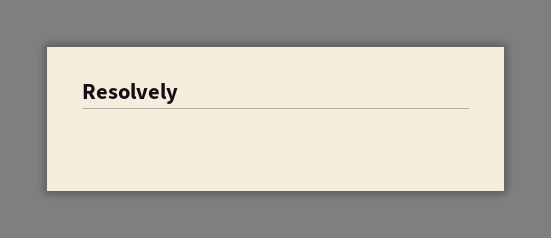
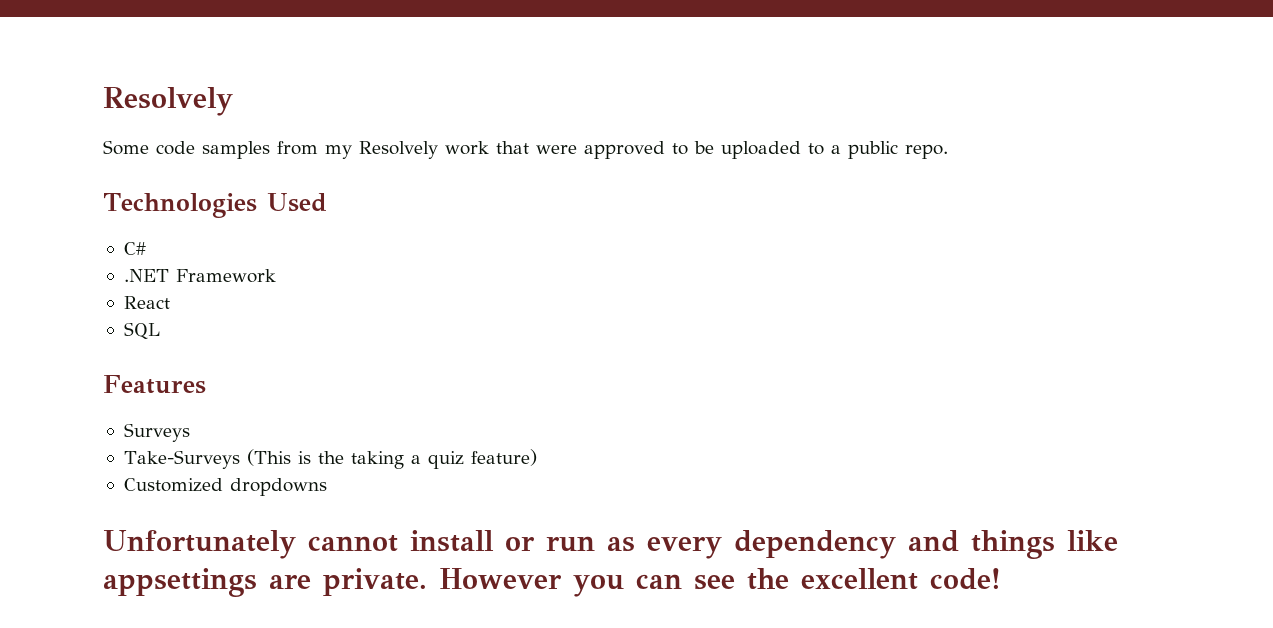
[82,83,178,104] Resolvely -> [103,87,233,116] [103,140,948,159] [103,193,327,218] [123,242,146,255] [123,269,276,283] [123,296,170,309] [123,322,160,340] [103,375,206,394] [123,423,190,442] [123,449,537,469] [123,478,327,496] [103,530,1118,559] [103,568,1001,597] Resolvely // Some code samples from my Resolvely work that were approved to be uploaded to a public repo. // Technologies Used // C# // .NET Framework // React // SQL // Features // Surveys // Take-Surveys (This is the taking a quiz feature) // Customized dropdowns // Unfortunately cannot install or run as every dependency and things like appsettings are private. However you can see the excellent code!

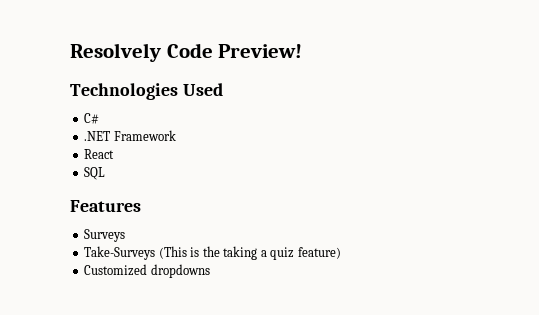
[103,87,233,116] [103,140,948,159] Resolvely // Some code samples from my Resolvely work that were approved to be uploaded to a public repo. -> [70,43,303,62] Resolvely Code Preview!
[103,530,1118,559] [103,568,1001,597] // Unfortunately cannot install or run as every dependency and things like appsettings are private. However you can see the excellent code! -> (210, 271) none

